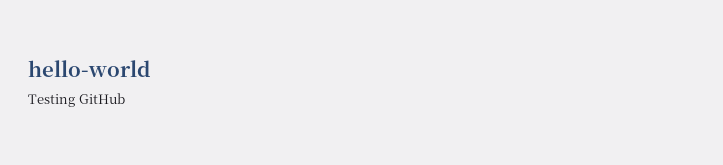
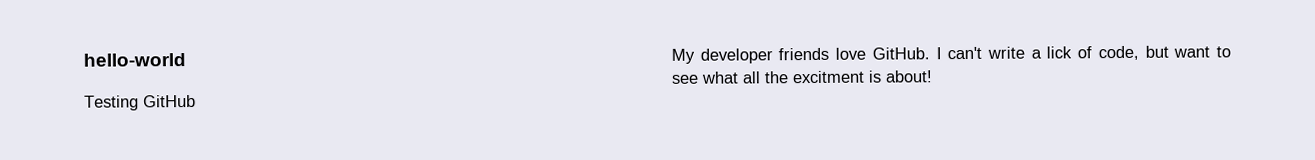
(125, 98) none -> [671,45,1231,64] [671,70,933,84] // My developer friends love GitHub. I can't write a lick of code, but want to see what all the excitment is about!

